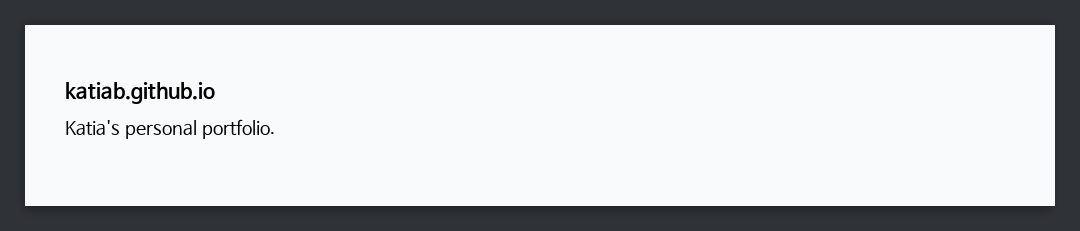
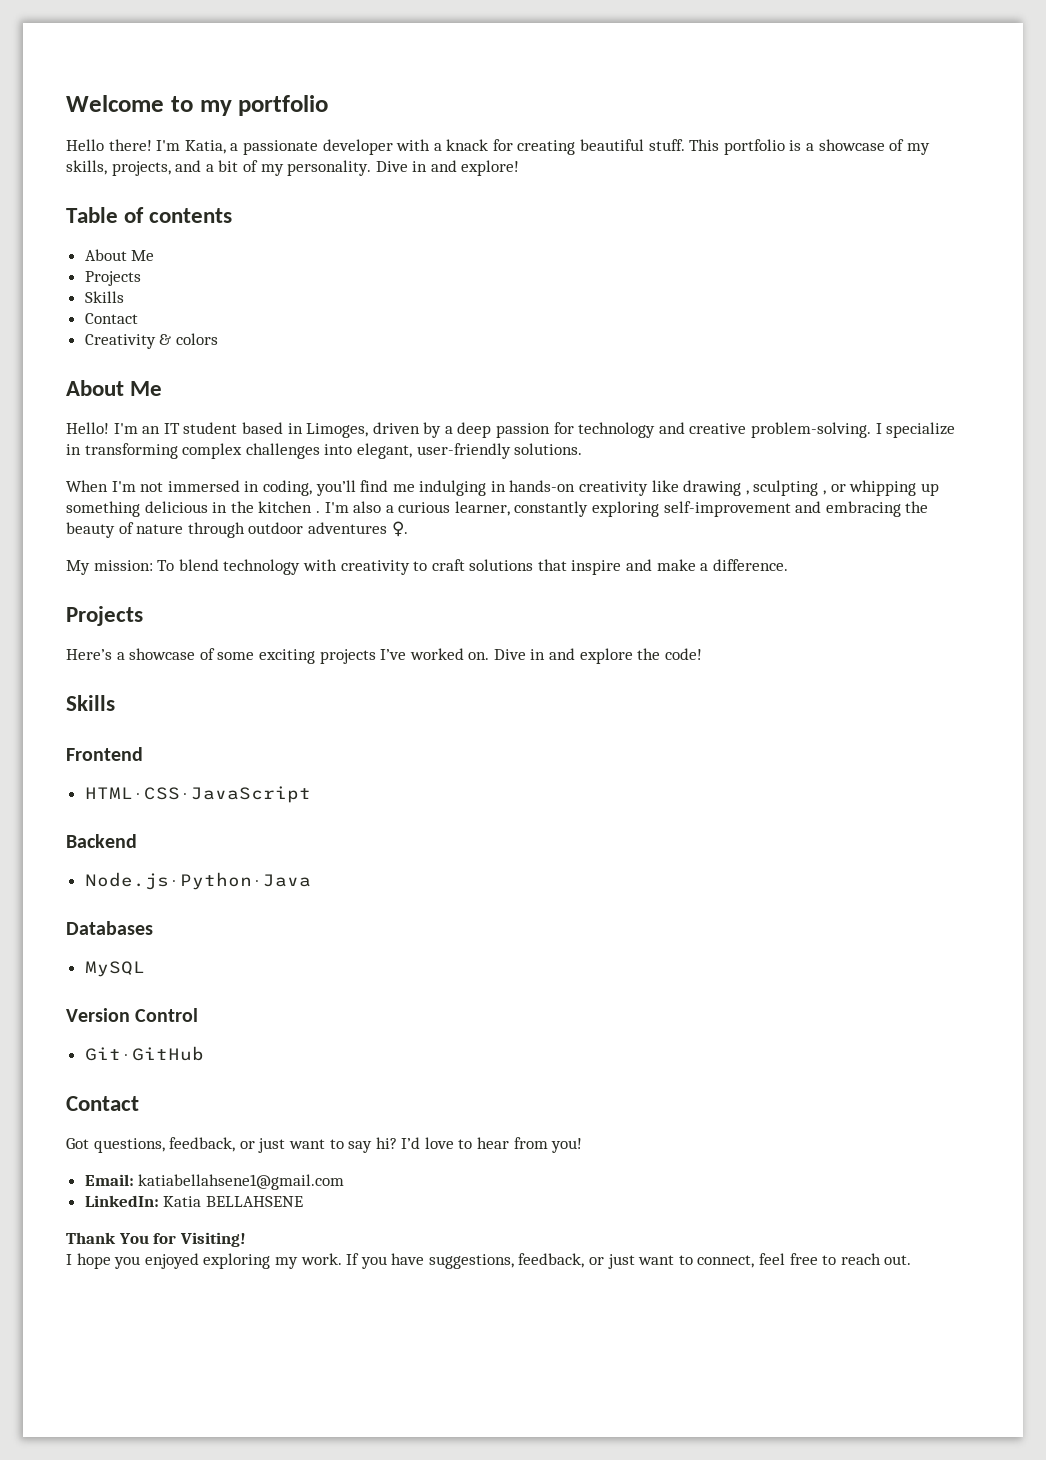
[65,82,215,104] [65,119,275,139] katiab.github.io // Katia's personal portfolio. -> [66,95,329,116] [66,139,930,155] [66,160,520,176] [66,207,233,223] [84,249,155,261] [84,271,141,286] [84,291,124,303] [84,313,138,324] [84,333,218,349] [66,380,163,396] [66,422,956,438] [66,443,583,459] [66,480,939,496] [66,501,929,517] [66,521,408,538] [66,559,788,575] [66,606,143,626] [66,648,702,664] [66,695,115,711] [66,747,143,761] [84,786,312,803] [66,834,137,848] [84,872,312,890] [66,921,153,935] [84,961,145,977] [66,1008,199,1022] [84,1046,204,1061] [66,1096,139,1111] [66,1137,583,1153] [84,1174,345,1190] [84,1195,303,1207] [66,1232,246,1247] [66,1253,912,1269] Welcome to my portfolio // Hello there! I'm Katia, a passionate developer with a knack for creating beautiful stuff. This portfolio is a showcase of my skills, projects, and a bit of my personality. Dive in and explore! // Table of contents // About Me // Projects // Skills // Contact // Creativity & colors // About Me // Hello! I'm an IT student based in Limoges, driven by a deep passion for technology and creative problem-solving. I specialize in transforming complex challenges into elegant, user-friendly solutions. // When I'm not immersed in coding, you’ll find me indulging in hands-on creativity like drawing , sculpting , or whipping up something delicious in the kitchen . I'm also a curious learner, constantly exploring self-improvement and embracing the beauty of nature through outdoor adventures ♀. // My mission: To blend technology with creativity to craft solutions that inspire and make a difference. // Projects // Here’s a showcase of some exciting projects I’ve worked on. Dive in and explore the code! // Skills // Frontend // HTML · CSS · JavaScript // Backend // Node.js · Python · Java // Databases // MySQL // Version Control // Git · GitHub // Contact // Got questions, feedback, or just want to say hi? I’d love to hear from you! // Email: katiabellahsene1@gmail.com // LinkedIn: Katia BELLAHSENE // Thank You for Visiting! // I hope you enjoyed exploring my work. If you have suggestions, feedback, or just want to connect, feel free to reach out.

